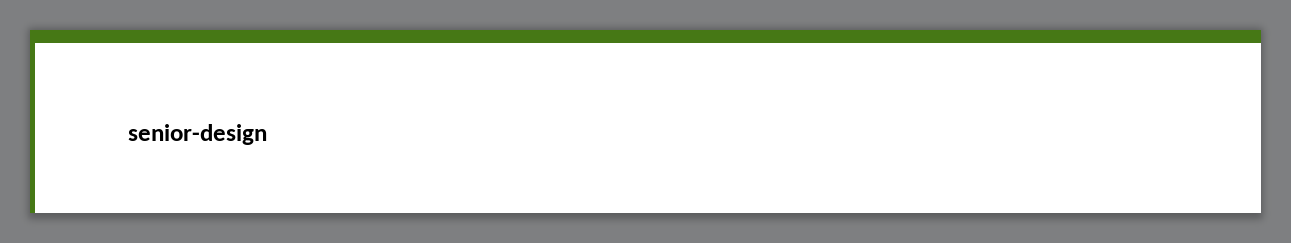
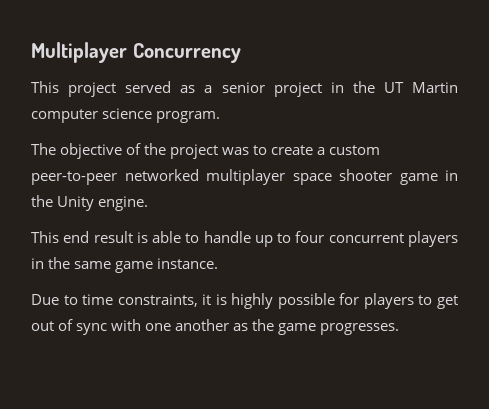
[128,124,267,145] senior-design -> [31,42,241,63] [31,81,459,97] [31,108,221,123] [31,143,381,159] [31,169,458,185] [31,195,149,211] [31,231,458,247] [31,257,219,273] [31,293,458,309] [31,319,400,335] Multiplayer Concurrency // This project served as a senior project in the UT Martin computer science program. // The objective of the project was to create a custom peer-to-peer networked multiplayer space shooter game in the Unity engine. // This end result is able to handle up to four concurrent players in the same game instance. // Due to time constraints, it is highly possible for players to get out of sync with one another as the game progresses.

